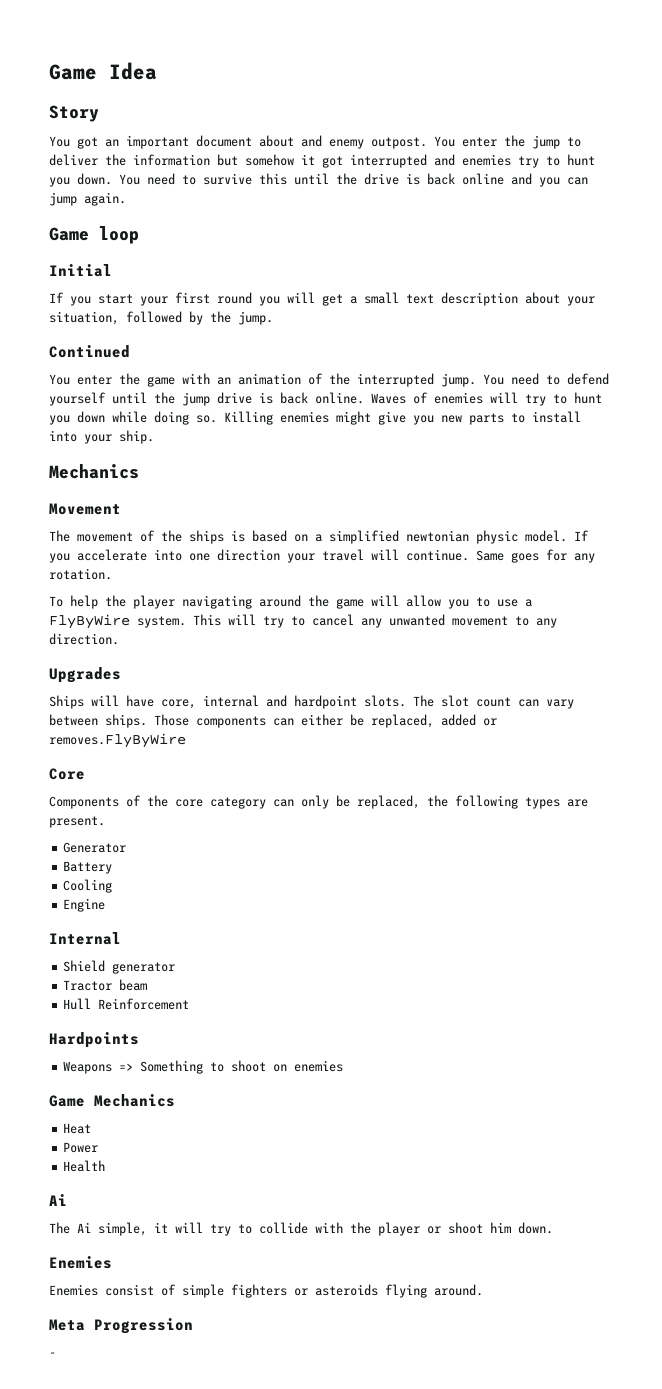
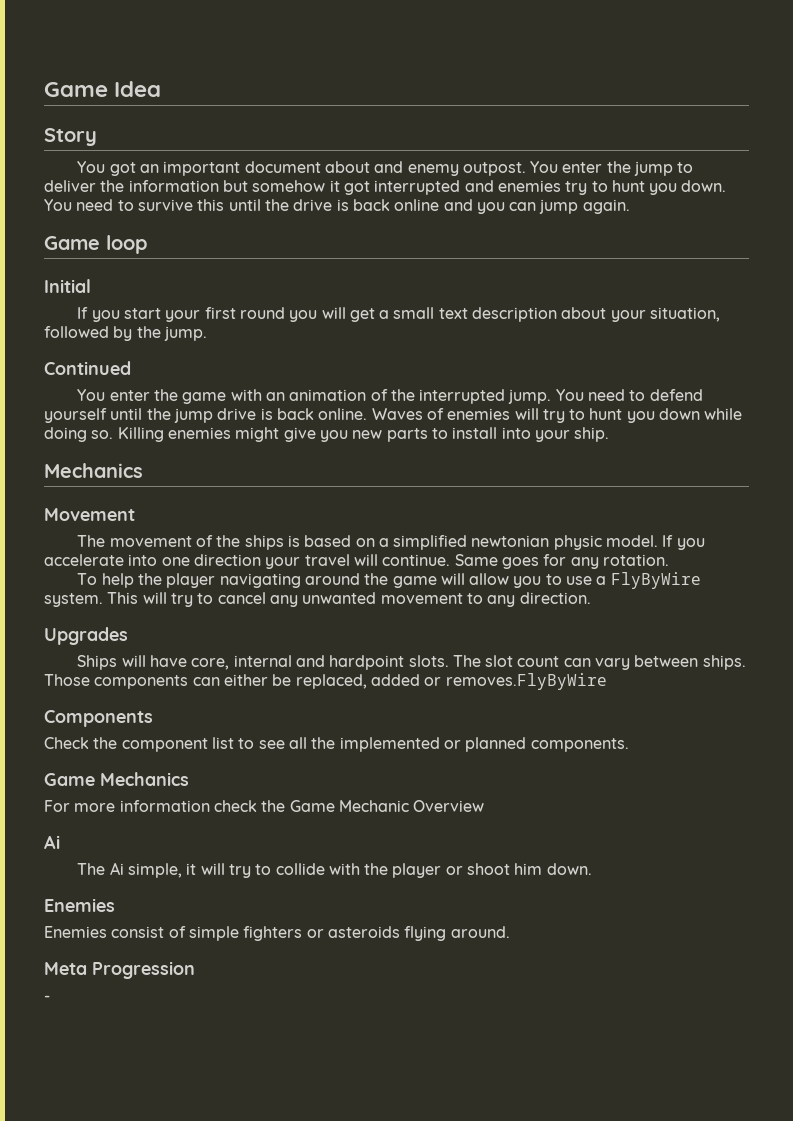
[49,768,85,780] [49,795,588,809] [49,816,105,828] [63,842,127,853] [63,861,113,874] [63,879,113,893] [63,898,106,912] [49,932,121,945] [63,960,176,974] [63,979,148,991] [63,998,190,1010] [49,1032,139,1048] [63,1060,344,1074] [49,1094,175,1107] [63,1123,92,1134] [63,1142,99,1153] [63,1160,106,1172] Core // Components of the core category can only be replaced, the following types are present. // Generator // Battery // Cooling // Engine // Internal // Shield generator // Tractor beam // Hull Reinforcement // Hardpoints // Weapons => Something to shoot on enemies // Game Mechanics // Heat // Power // Health -> [44,710,153,727] [44,737,629,752] [44,772,189,786] [44,800,485,812] Components // Check the component list to see all the implemented or planned components. // Game Mechanics // For more information check the Game Mechanic Overview

